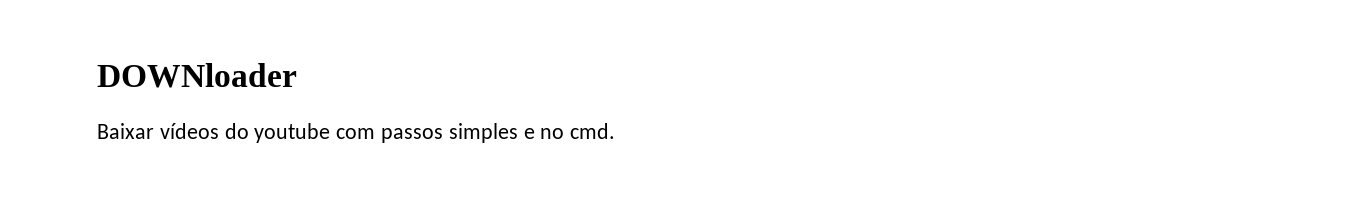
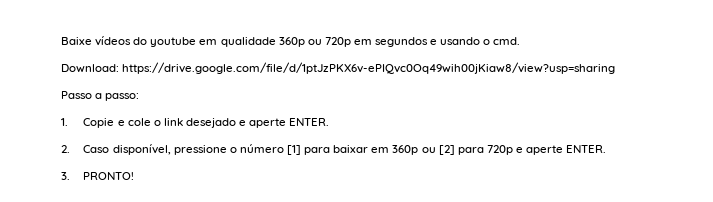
[97,63,297,88] [97,123,154,139] DOWNloader // Baixar -> [61,37,92,45] Baixe
[336,123,616,143] com passos simples e no cmd. -> [199,37,521,47] [61,62,616,74] [61,91,140,101] [61,118,330,128] [61,144,607,155] [61,172,135,180] em qualidade 360p ou 720p em segundos e usando o cmd. // Download: https://drive.google.com/file/d/1ptJzPKX6v-ePIQvc0Oq49wih00jKiaw8/view?usp=sharing // Passo a passo: // 1. Copie e cole o link desejado e aperte ENTER. // 2. Caso disponível, pressione o número [1] para baixar em 360p ou [2] para 720p e aperte ENTER. // 3. PRONTO!

